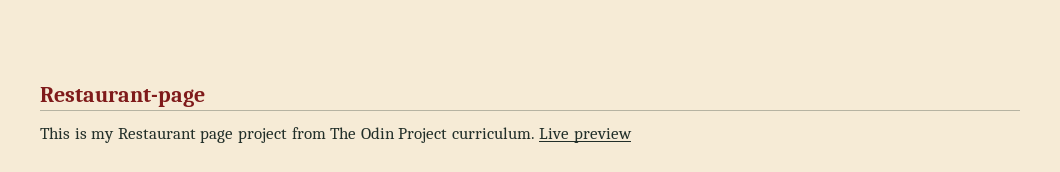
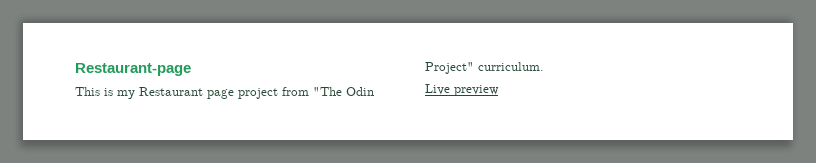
[330,127,448,143] The Odin Project -> [313,87,374,96] [425,62,474,74] "The Odin Project"
(535, 133) none -> (544, 66) //

